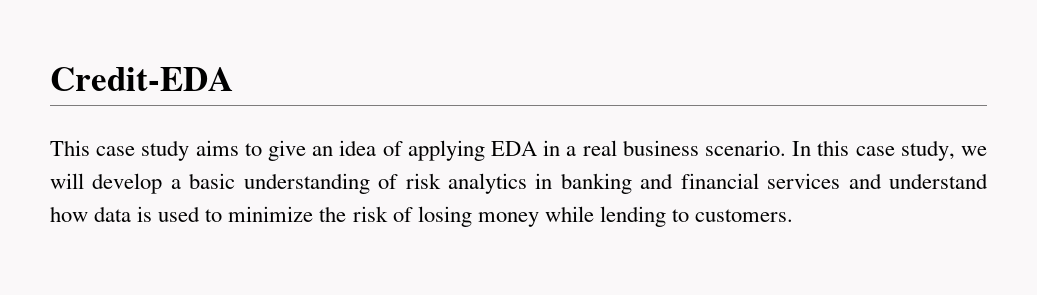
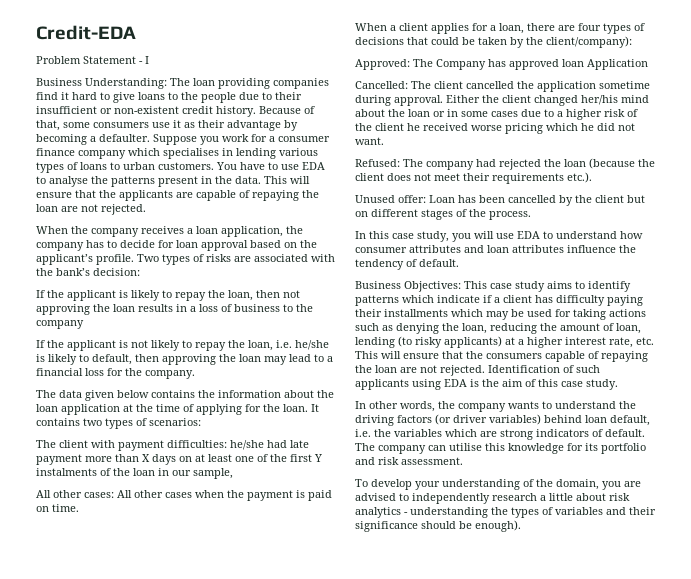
(233, 79) none -> [36,56,149,64] [36,78,329,89] [36,92,302,103] [36,106,315,117] [36,120,298,131] [36,134,330,145] [36,148,318,159] [36,162,325,173] [36,176,310,187] [36,190,319,201] [36,204,146,215] [36,226,303,237] [36,240,317,251] [36,254,335,265] [36,268,140,276] [36,290,300,301] [36,304,313,315] [36,320,84,329] [36,340,329,351] [36,354,333,365] [36,368,195,379] [36,390,334,401] [36,404,319,415] [36,418,201,429] [36,440,309,451] [36,454,322,465] [36,468,233,479] [36,490,332,501] [36,504,79,512] [355,23,645,34] [355,36,632,48] [355,59,648,70] [355,81,650,92] [355,95,649,106] [355,109,638,120] [355,123,635,134] [355,137,384,145] [355,158,655,170] [355,172,592,184] [355,195,645,206] [355,209,531,220] [355,231,643,242] [355,245,636,253] [355,259,459,270] [355,281,461,292] Problem Statement - I // Business Understanding: The loan providing companies find it hard to give loans to the people due to their insufficient or non-existent credit history. Because of that, some consumers use it as their advantage by becoming a defaulter. Suppose you work for a consumer finance company which specialises in lending various types of loans to urban customers. You have to use EDA to analyse the patterns present in the data. This will ensure that the applicants are capable of repaying the loan are not rejected. // When the company receives a loan application, the company has to decide for loan approval based on the applicant’s profile. Two types of risks are associated with the bank’s decision: // If the applicant is likely to repay the loan, then not approving the loan results in a loss of business to the company // If the applicant is not likely to repay the loan, i.e. he/she is likely to default, then approving the loan may lead to a financial loss for the company. // The data given below contains the information about the loan application at the time of applying for the loan. It contains two types of scenarios: // The client with payment difficulties: he/she had late payment more than X days on at least one of the first Y instalments of the loan in our sample, // All other cases: All other cases when the payment is paid on time. // When a client applies for a loan, there are four types of decisions that could be taken by the client/company): // Approved: The Company has approved loan Application // Cancelled: The client cancelled the application sometime during approval. Either the client changed her/his mind about the loan or in some cases due to a higher risk of the client he received worse pricing which he did not want. // Refused: The company had rejected the loan (because the client does not meet their requirements etc.). // Unused offer: Loan has been cancelled by the client but on different stages of the process. // In this case study, you will use EDA to understand how consumer attributes and loan attributes influence the tendency of default. // Business Objectives:
[268,140,988,161] [50,173,989,194] [50,206,794,227] give an idea of applying EDA in a real business scenario. In this case study, we will develop a basic understanding of risk analytics in banking and financial services and understand how data is used to minimize the risk of losing money while lending to customers. -> [588,281,631,292] [355,295,643,306] [355,309,646,320] [355,323,641,334] [355,336,654,348] [355,351,648,362] [355,365,600,376] [355,379,618,390] [355,401,636,412] [355,414,650,426] [355,429,645,440] [355,443,646,454] [355,457,463,465] [355,479,641,490] [355,493,630,504] [355,507,656,518] [355,520,521,532] identify patterns which indicate if a client has difficulty paying their installments which may be used for taking actions such as denying the loan, reducing the amount of loan, lending (to risky applicants) at a higher interest rate, etc. This will ensure that the consumers capable of repaying the loan are not rejected. Identification of such applicants using EDA is the aim of this case study. // In other words, the company wants to understand the driving factors (or driver variables) behind loan default, i.e. the variables which are strong indicators of default. The company can utilise this knowledge for its portfolio and risk assessment. // To develop your understanding of the domain, you are advised to independently research a little about risk analytics - understanding the types of variables and their significance should be enough).

